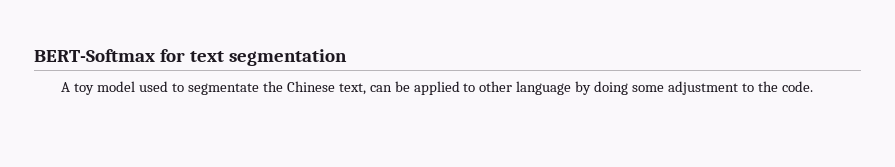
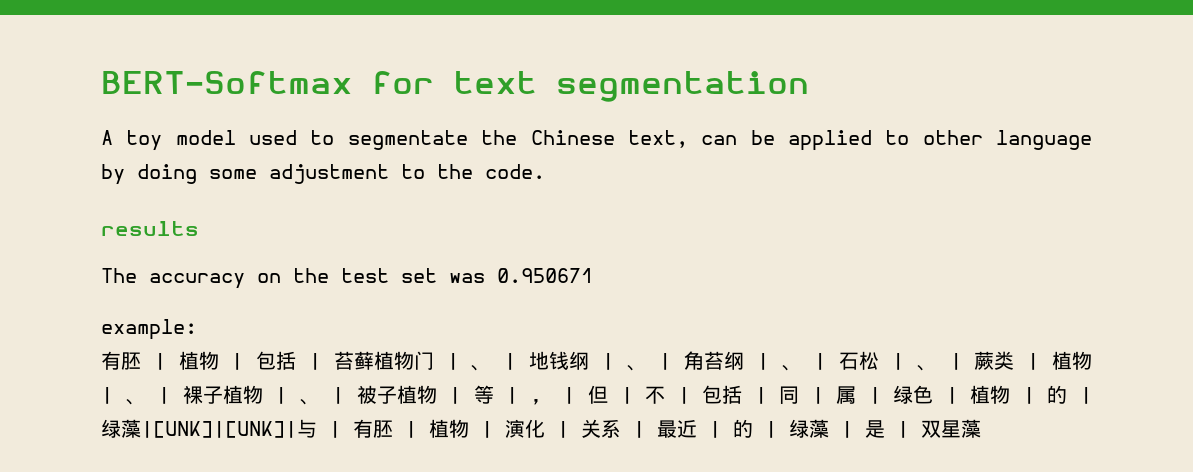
(813, 86) none -> [101,221,199,236] [101,268,593,289] [101,319,197,340] [101,351,1092,371] [101,385,1093,405] [101,419,981,438] // results // The accuracy on the test set was 0.950671 // example: // 有胚 | 植物 | 包括 | 苔藓植物门 | 、 | 地钱纲 | 、 | 角苔纲 | 、 | 石松 | 、 | 蕨类 | 植物 | 、 | 裸子植物 | 、 | 被子植物 | 等 | ， | 但 | 不 | 包括 | 同 | 属 | 绿色 | 植物 | 的 | 绿藻|[UNK]|[UNK]|与 | 有胚 | 植物 | 演化 | 关系 | 最近 | 的 | 绿藻 | 是 | 双星藻

